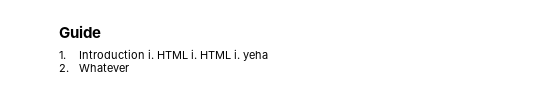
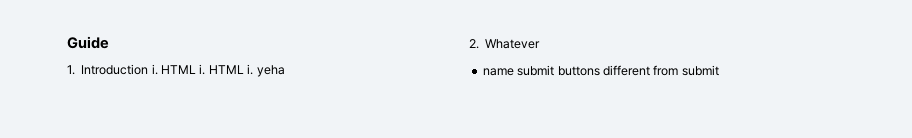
(130, 67) none -> [482,65,719,76] // name submit buttons different from submit

